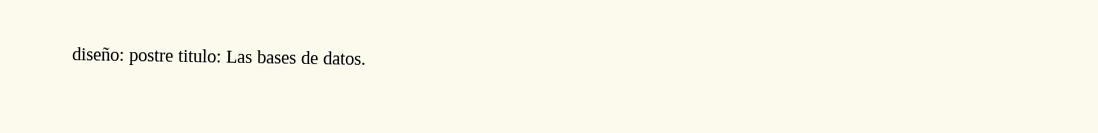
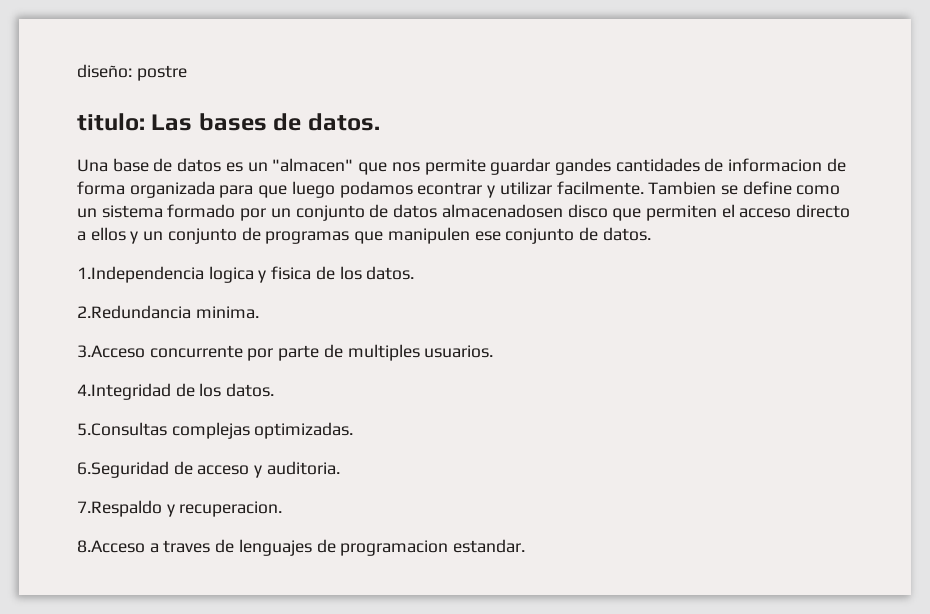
(174, 58) none -> (187, 73) //
(367, 58) none -> [77,158,846,175] [77,181,841,198] [77,204,851,221] [77,227,651,244] [77,266,415,283] [77,305,259,319] [77,344,494,361] [77,383,275,400] [77,422,354,439] [77,461,340,478] [77,500,283,517] [77,539,526,556] // Una base de datos es un "almacen" que nos permite guardar gandes cantidades de informacion de forma organizada para que luego podamos econtrar y utilizar facilmente. Tambien se define como un sistema formado por un conjunto de datos almacenadosen disco que permiten el acceso directo a ellos y un conjunto de programas que manipulen ese conjunto de datos. // 1.Independencia logica y fisica de los datos. // 2.Redundancia minima. // 3.Acceso concurrente por parte de multiples usuarios. // 4.Integridad de los datos. // 5.Consultas complejas optimizadas. // 6.Seguridad de acceso y auditoria. // 7.Respaldo y recuperacion. // 8.Acceso a traves de lenguajes de programacion estandar.

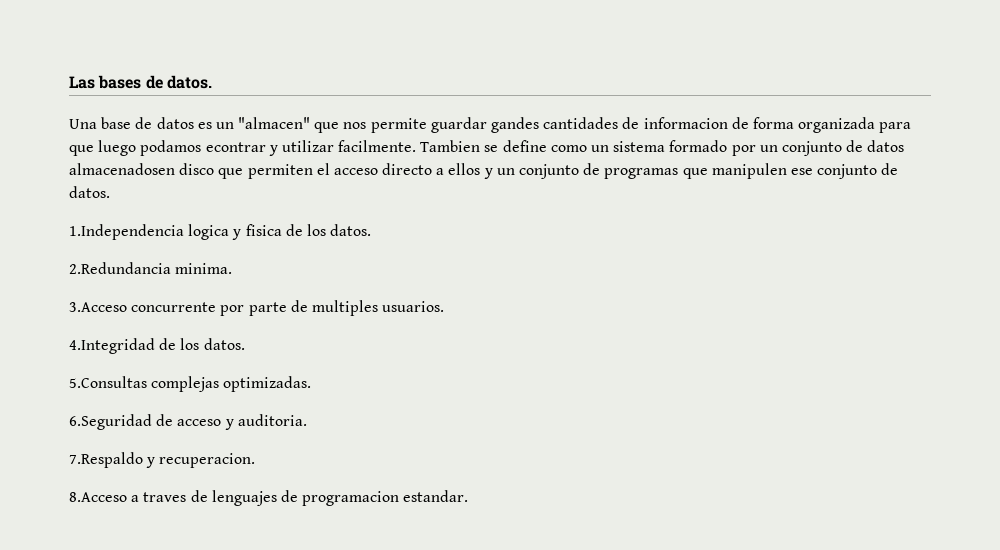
[77,64,187,81] [77,113,145,131] diseño: postre // titulo: -> (69, 82) none

